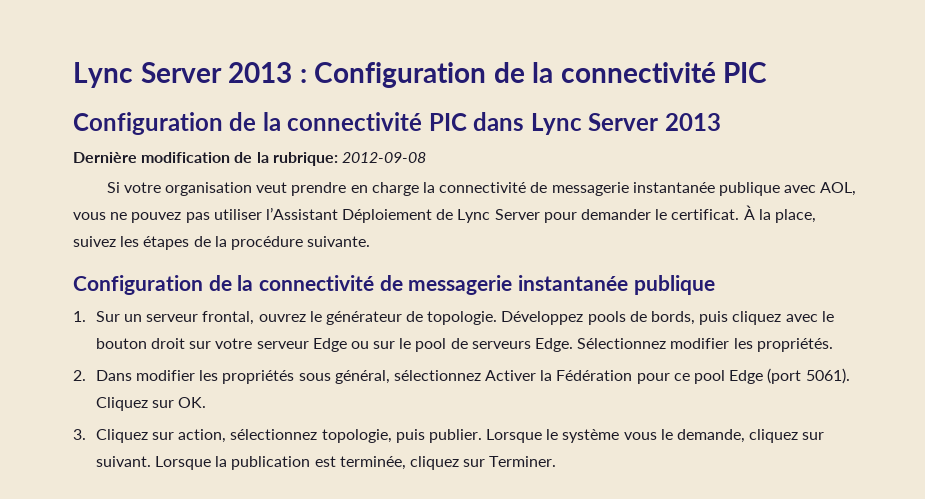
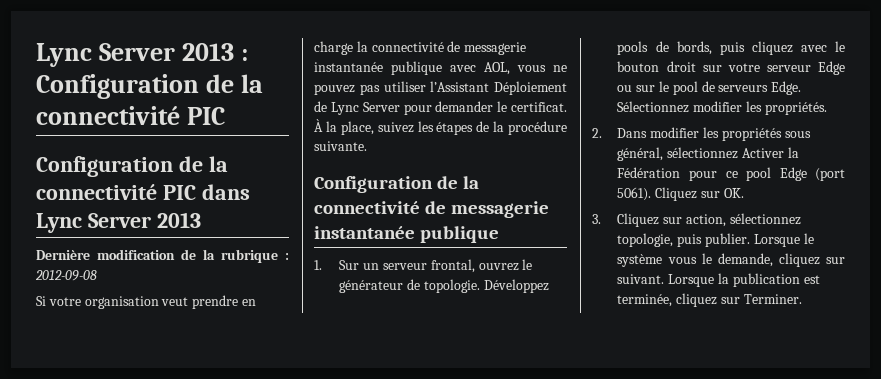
[272,152,338,166] rubrique: -> [221,249,289,263] rubrique :

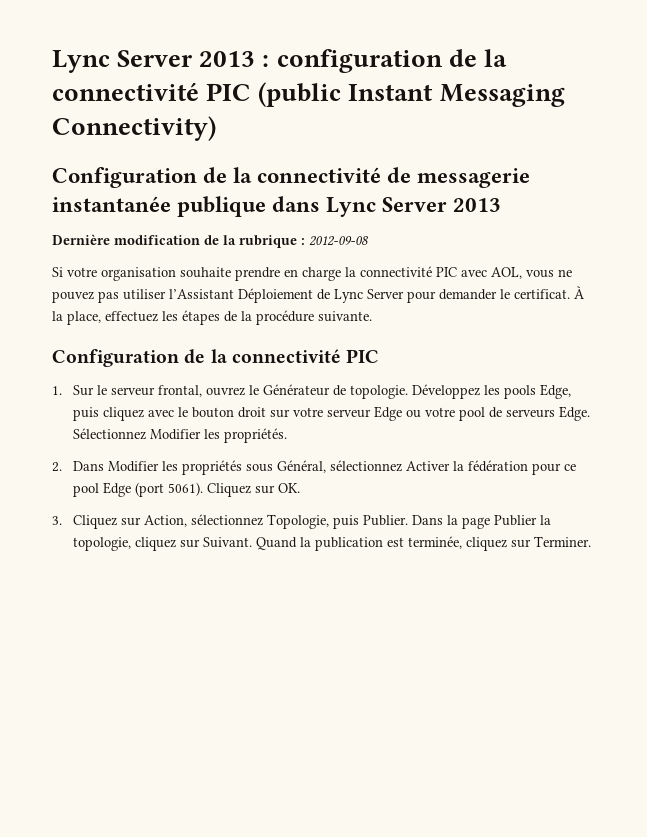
[36,74,263,99] [36,106,225,125] [36,156,228,177] [36,184,196,200] Configuration de la connectivité PIC // Configuration de la connectivité PIC -> [276,49,507,73] [52,82,565,107] [52,116,216,141] [52,167,531,188] [52,196,267,217] configuration de la connectivité PIC (public Instant Messaging Connectivity) // Configuration de la connectivité de messagerie instantanée publique
[161,297,189,306] veut -> [180,267,231,278] souhaite
[447,41,527,55] [314,61,442,75] de messagerie instantanée publique -> [436,267,457,277] PIC
[377,122,414,133] suivez -> [105,311,158,322] effectuez
[425,201,550,218] [314,226,500,243] de messagerie instantanée publique -> [346,349,380,363] PIC
[363,263,380,270] un -> [97,385,108,395] le
[339,280,404,293] générateur -> [263,384,331,396] Générateur
[617,41,712,55] pools de bords, -> [484,384,572,399] les pools Edge,
[636,81,670,92] sur le -> [425,407,456,417] votre
[693,101,743,112] modifier -> [150,429,202,440] Modifier
[650,127,700,138] modifier -> [108,461,160,472] Modifier
[617,147,664,161] général, -> [277,460,327,473] Général,
[617,167,681,178] Fédération -> [468,460,529,472] fédération
[686,213,801,227] [617,233,814,247] [617,253,845,267] [617,274,715,287] action, sélectionnez topologie, puis publier. Lorsque le système vous le demande, cliquez sur suivant. Lorsque -> [144,514,552,529] [73,537,298,551] Action, sélectionnez Topologie, puis Publier. Dans la page Publier la topologie, cliquez sur Suivant. Quand

